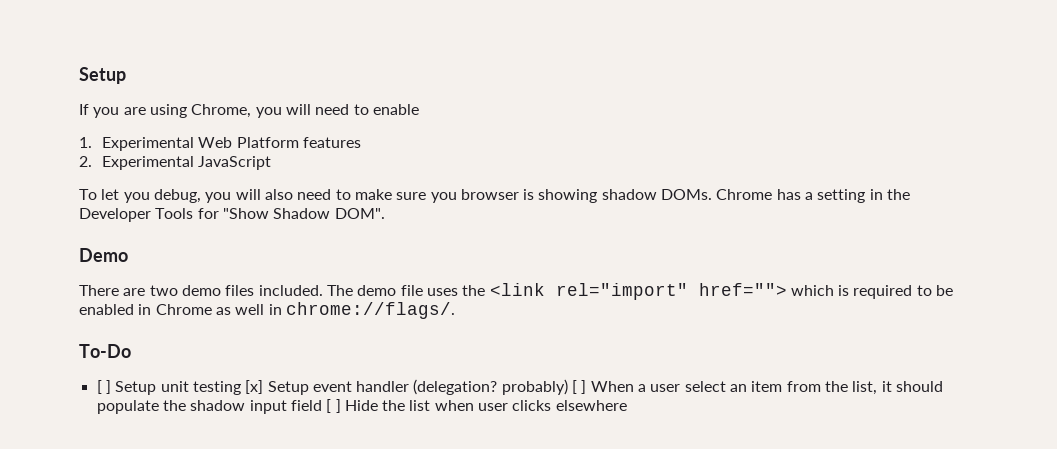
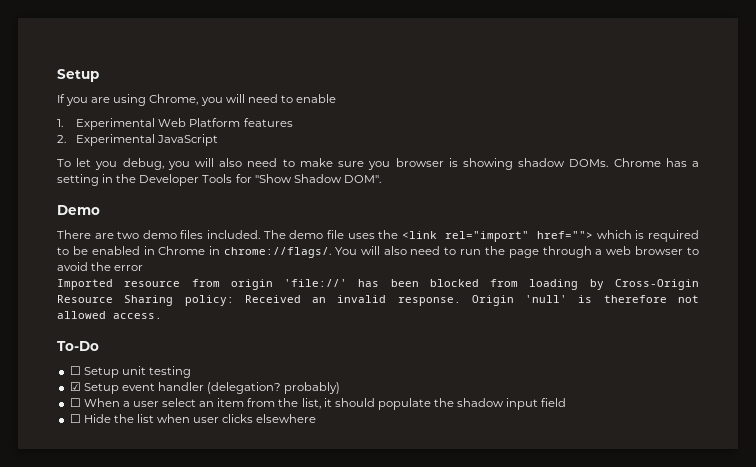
[215,304,265,315] as well -> (206, 250) none
(455, 310) none -> [334,246,700,258] [57,262,144,271] [57,279,699,290] [57,295,699,306] [57,311,162,319] You will also need to run the page through a web browser to avoid the error // Imported resource from origin 'file://' has been blocked from loading by Cross-Origin Resource Sharing policy: Received an invalid response. Origin 'null' is therefore not allowed access.
[96,380,111,394] [ ] -> [69,366,81,375] ☐
[245,380,264,394] [x] -> [69,382,81,391] // ☑
[572,380,587,394] [ ] -> [69,398,81,407] // ☐
[326,399,341,413] [ ] -> [69,414,81,423] // ☐

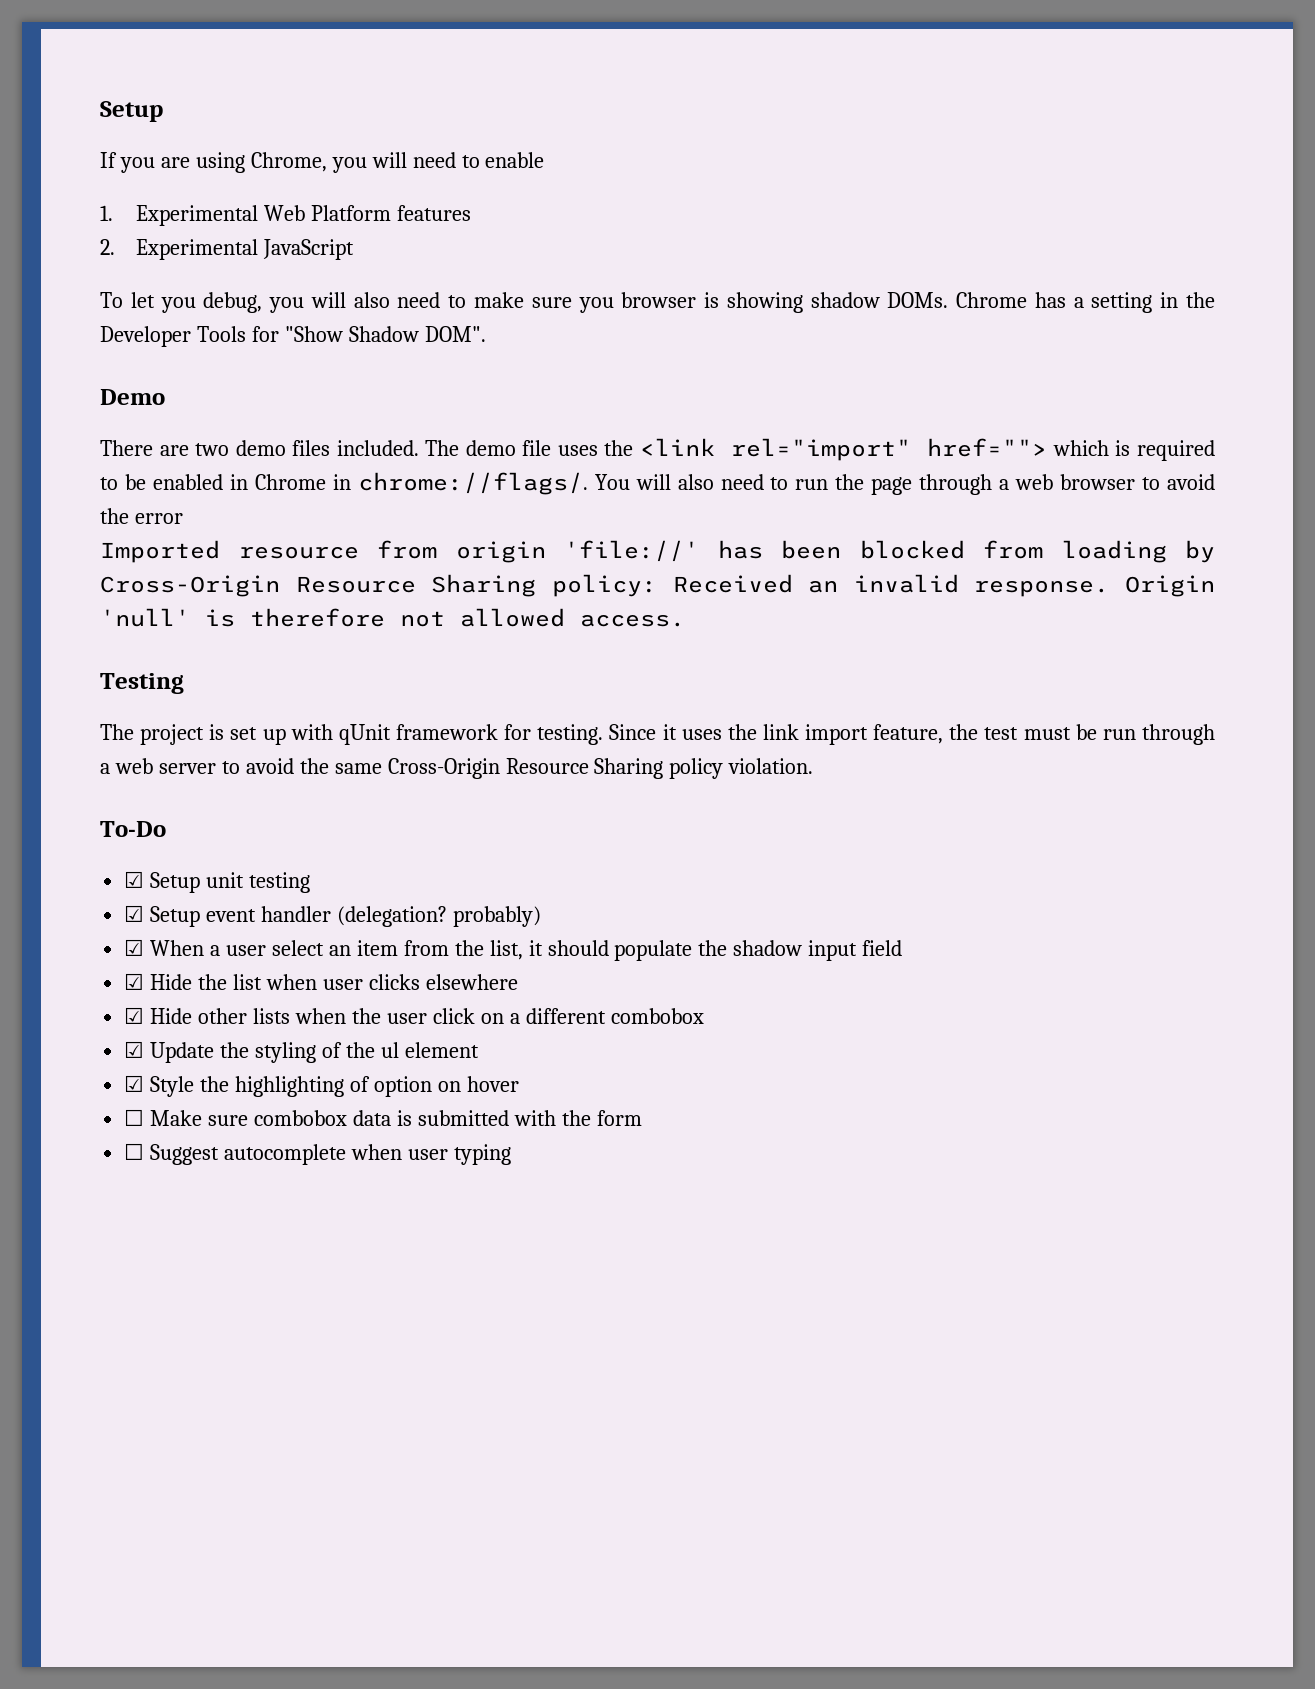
(162, 316) none -> [100,673,184,694] [100,724,1215,745] [100,758,814,779] // Testing // The project is set up with qUnit framework for testing. Since it uses the link import feature, the test must be run through a web server to avoid the same Cross-Origin Resource Sharing policy violation.
[69,366,81,375] ☐ -> [124,871,145,888] ☑
[69,398,81,407] ☐ -> [124,939,145,956] ☑
[69,414,81,423] ☐ -> [124,973,145,990] ☑
(317, 418) none -> [124,1007,704,1024] [124,1041,479,1063] [124,1075,519,1097] [124,1109,642,1126] [124,1143,511,1165] // ☑ Hide other lists when the user click on a different combobox // ☑ Update the styling of the ul element // ☑ Style the highlighting of option on hover // ☐ Make sure combobox data is submitted with the form // ☐ Suggest autocomplete when user typing

